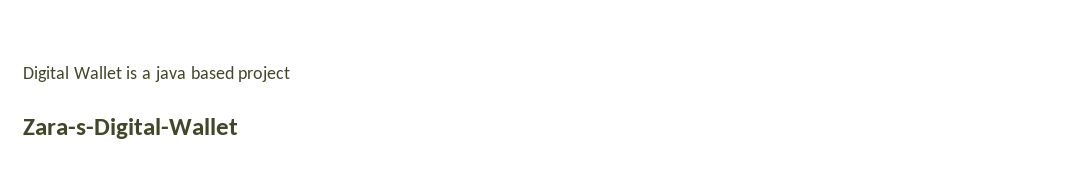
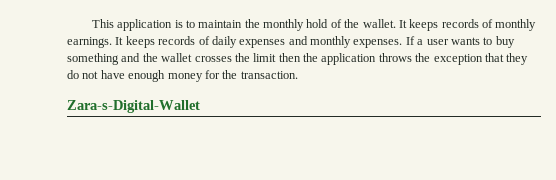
[23,66,291,82] Digital Wallet is a java based project -> [91,19,537,31] [67,36,515,48] [67,53,529,65] [67,70,298,82] This application is to maintain the monthly hold of the wallet. It keeps records of monthly earnings. It keeps records of daily expenses and monthly expenses. If a user wants to buy something and the wallet crosses the limit then the application throws the exception that they do not have enough money for the transaction.

